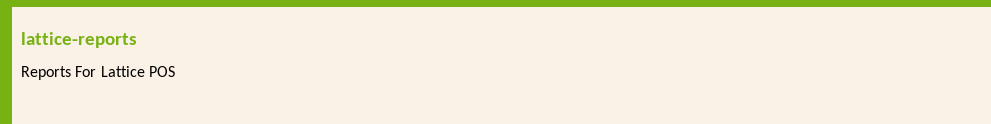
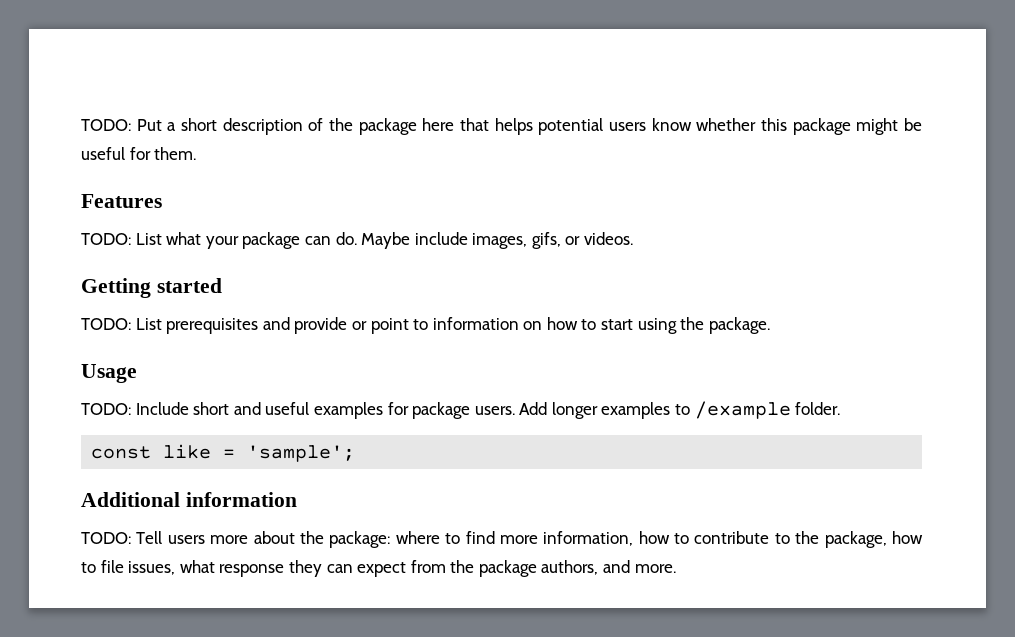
[21,32,137,48] [21,66,175,80] lattice-reports // Reports For Lattice POS -> [81,118,922,135] [81,147,197,160] [81,194,162,208] [81,232,634,249] [81,278,222,298] [81,317,770,334] [81,364,137,383] [81,401,841,419] [91,444,356,462] [81,492,297,507] [81,531,924,548] [81,560,676,577] TODO: Put a short description of the package here that helps potential users know whether this package might be useful for them. // Features // TODO: List what your package can do. Maybe include images, gifs, or videos. // Getting started // TODO: List prerequisites and provide or point to information on how to start using the package. // Usage // TODO: Include short and useful examples for package users. Add longer examples to /example folder. // const like = 'sample'; // Additional information // TODO: Tell users more about the package: where to find more information, how to contribute to the package, how to file issues, what response they can expect from the package authors, and more.

